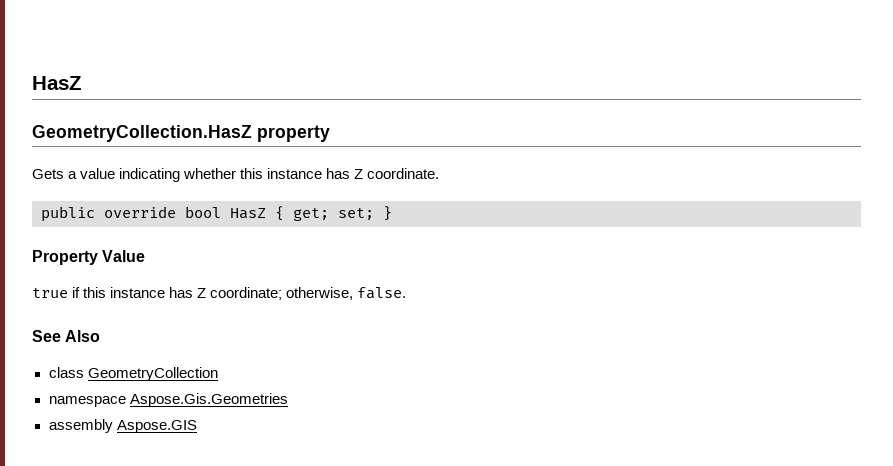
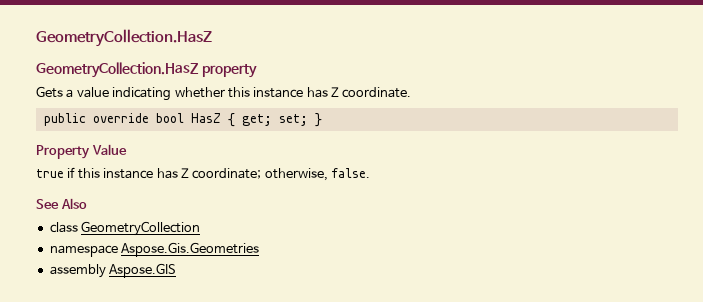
[32,76,82,90] HasZ -> [36,29,212,47] GeometryCollection.HasZ

